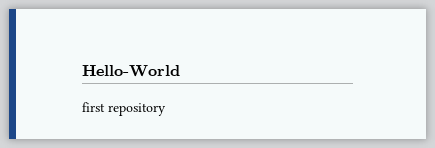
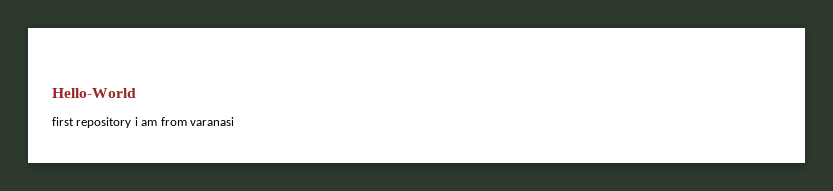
(166, 109) none -> [134,117,234,126] i am from varanasi

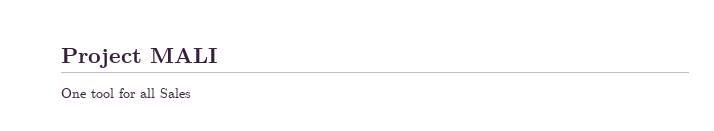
[52,88,136,98] [52,117,234,128] Hello-World // first repository i am from varanasi -> [61,48,218,68] [61,88,191,98] Project MALI // One tool for all Sales

